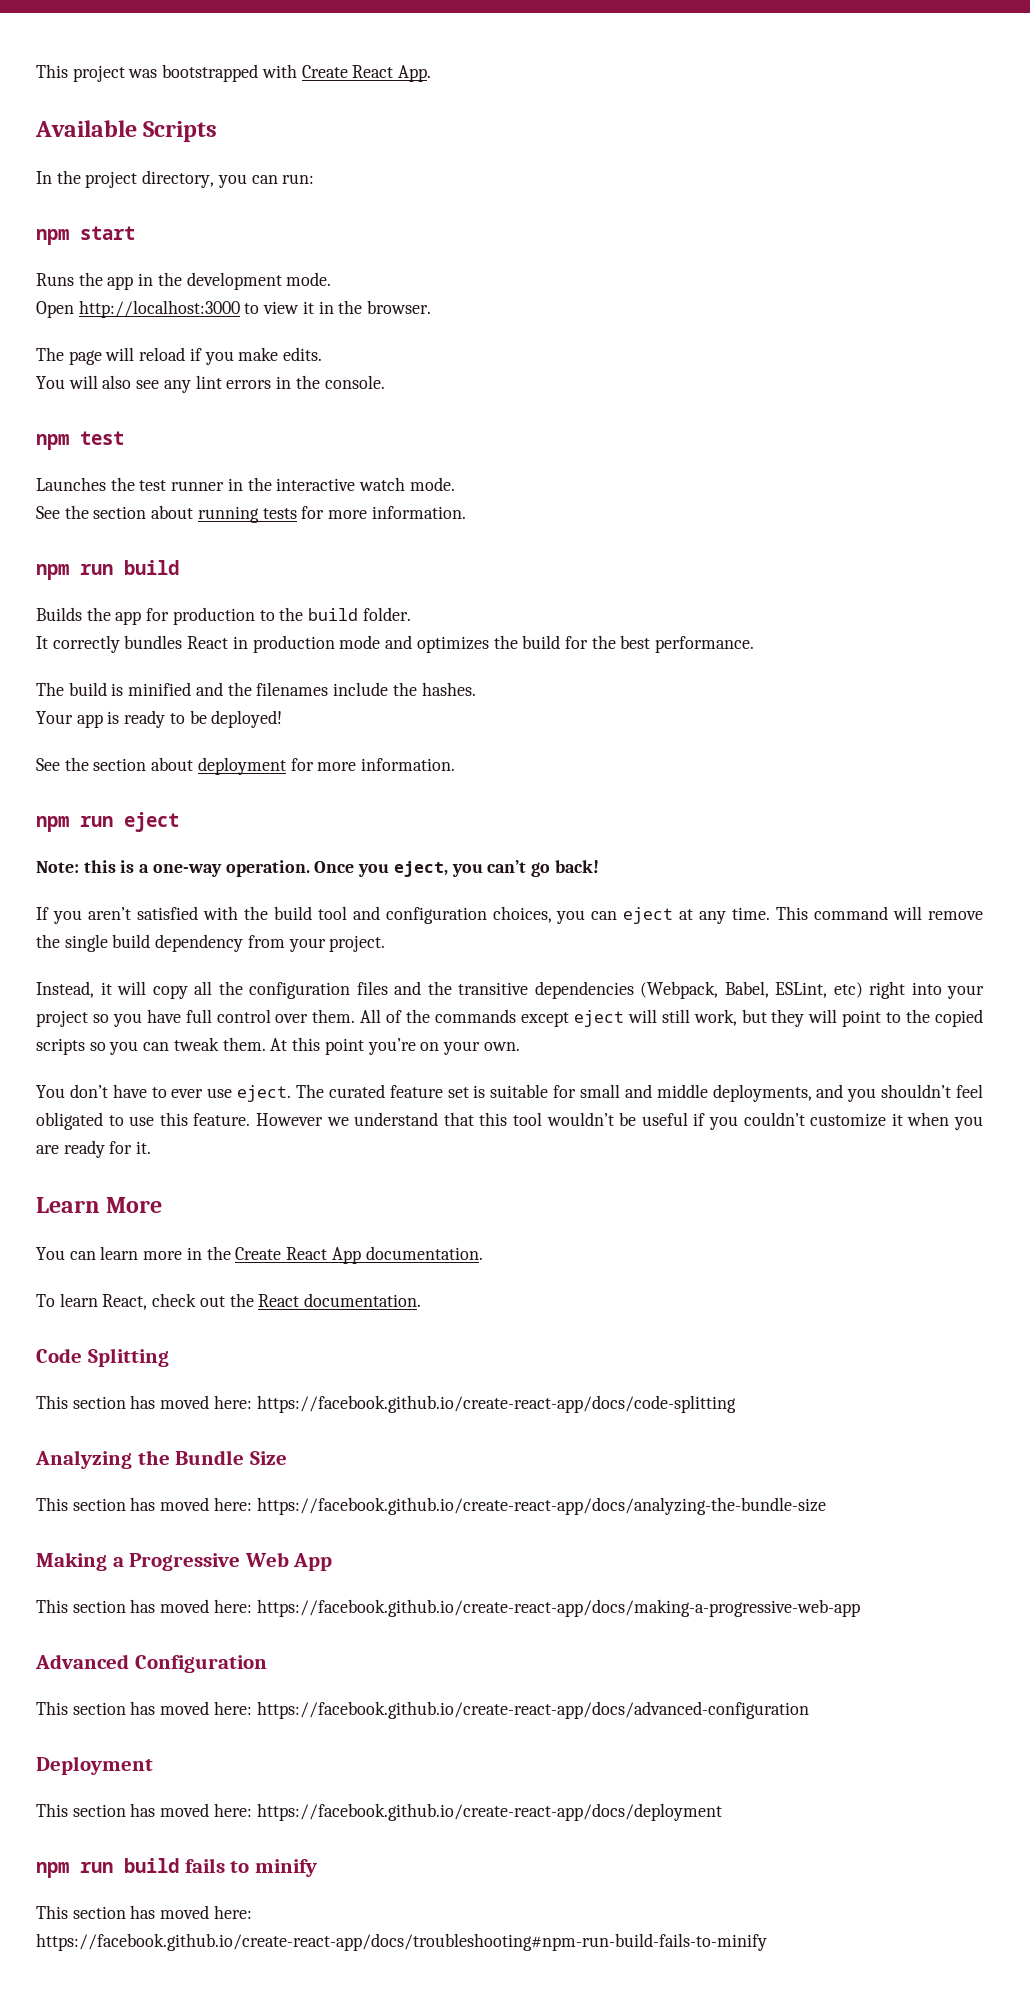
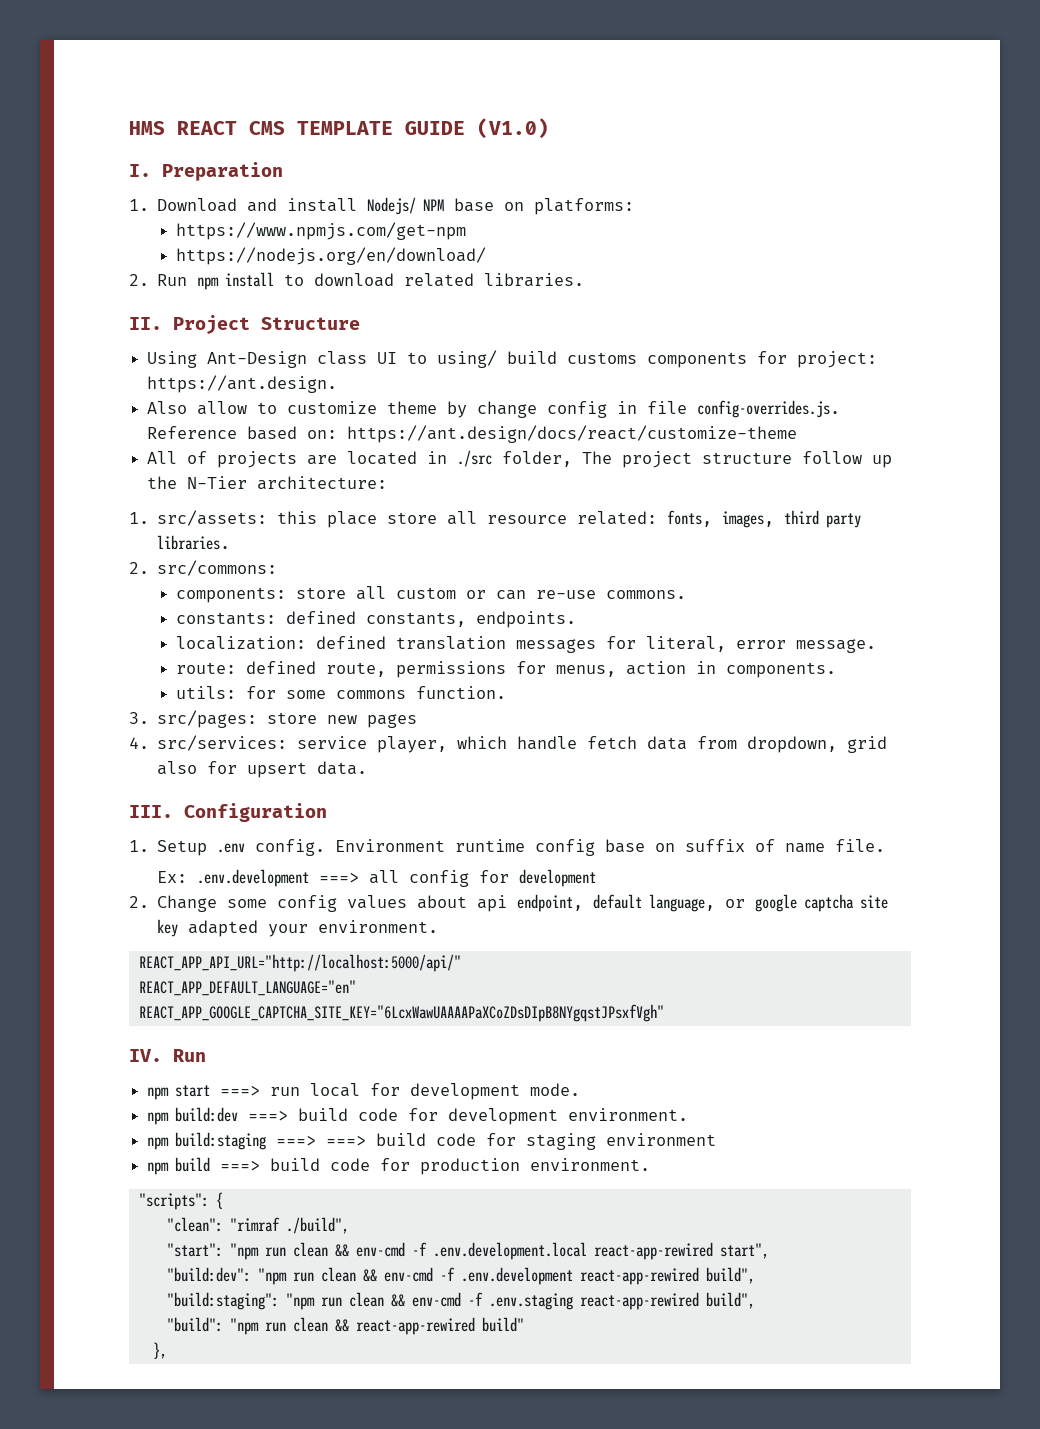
[36,64,432,82] [35,120,218,142] [36,170,315,188] [36,226,135,245] [36,272,332,290] [36,300,432,318] [36,347,323,365] [36,375,385,393] [36,431,124,450] [36,477,455,491] [36,505,466,523] [36,560,179,580] [36,607,411,625] [36,635,755,653] [36,682,476,696] [36,710,283,728] [36,757,456,775] [36,812,179,832] [36,860,599,877] [36,906,984,924] [36,934,386,952] [36,981,984,999] [36,1009,984,1027] [36,1037,520,1055] [36,1084,984,1102] [36,1112,984,1130] [36,1140,152,1158] [36,1197,163,1213] [36,1246,483,1264] [36,1293,422,1310] [36,1348,169,1367] [36,1395,736,1413] [35,1450,287,1469] [36,1497,826,1515] [36,1552,333,1571] [36,1599,860,1617] [35,1654,267,1673] [36,1701,809,1719] [36,1756,153,1775] [36,1803,722,1821] [36,1858,317,1878] [36,1905,252,1919] [36,1933,767,1951] This project was bootstrapped with Create React App. // Available Scripts // In the project directory, you can run: // npm start // Runs the app in the development mode. // Open http://localhost:3000 to view it in the browser. // The page will reload if you make edits. // You will also see any lint errors in the console. // npm test // Launches the test runner in the interactive watch mode. // See the section about running tests for more information. // npm run build // Builds the app for production to the build folder. // It correctly bundles React in production mode and optimizes the build for the best performance. // The build is minified and the filenames include the hashes. // Your app is ready to be deployed! // See the section about deployment for more information. // npm run eject // Note: this is a one-way operation. Once you eject, you can’t go back! // If you aren’t satisfied with the build tool and configuration choices, you can eject at any time. This command will remove the single build dependency from your project. // Instead, it will copy all the configuration files and the transitive dependencies (Webpack, Babel, ESLint, etc) right into your project so you have full control over them. All of the commands except eject will still work, but they will point to the copied scripts so you can tweak them. At this point you’re on your own. // You don’t have to ever use eject. The curated feature set is suitable for small and middle deployments, and you shouldn’t feel obligated to use this feature. However we understand that this tool wouldn’t be useful if you couldn’t customize it when you are ready for it. // Learn More // You can learn more in the Create React App documentation. // To learn React, check out the React documentation. // Code Splitting // This section has moved here: https://facebook.github.io/create-react-app/docs/code-splitting // Analyzing the Bundle Size // This section has moved here: https://facebook.github.io/create-react-app/docs/analyzing-the-bundle-size // Making a Progressive Web App // This section has moved here: https://facebook.github.io/create-react-app/docs/making-a-progressive-web-app // Advanced Configuration // This section has moved here: https://facebook.github.io/create-react-app/docs/advanced-configuration // Deployment // This section has moved here: https://facebook.github.io/create-react-app/docs/deployment // npm run build fails to minify // This section has moved here: https://facebook.github.io/create-react-app/docs/troubleshooting#npm-run-build-fails-to-minify -> [129,118,549,139] [129,162,283,181] [129,197,635,215] [175,222,466,240] [175,247,486,265] [129,272,585,290] [129,315,360,334] [147,350,878,368] [147,375,338,393] [147,400,841,418] [147,425,798,443] [147,450,893,468] [147,476,388,490] [129,510,862,528] [157,535,231,550] [129,560,278,576] [175,586,686,603] [175,611,576,628] [175,636,876,653] [175,661,836,678] [175,686,506,699] [129,710,418,728] [129,735,888,753] [157,761,368,778] [129,803,327,822] [129,839,886,856] [157,869,597,887] [129,894,889,912] [157,919,439,937] [138,954,461,972] [138,980,356,996] [138,1004,664,1022] [129,1049,206,1062] [147,1083,581,1100] [147,1107,689,1125] [147,1132,717,1150] [147,1157,651,1175] [138,1192,223,1210] [166,1217,349,1234] [166,1242,769,1260] [166,1267,755,1285] [166,1292,755,1310] [166,1317,524,1335] [152,1342,167,1359] HMS REACT CMS TEMPLATE GUIDE (V1.0) // I. Preparation // 1. Download and install Nodejs/ NPM base on platforms: // https://www.npmjs.com/get-npm // https://nodejs.org/en/download/ // 2. Run npm install to download related libraries. // II. Project Structure // Using Ant-Design class UI to using/ build customs components for project: https://ant.design. // Also allow to customize theme by change config in file config-overrides.js. Reference based on: https://ant.design/docs/react/customize-theme // All of projects are located in ./src folder, The project structure follow up the N-Tier architecture: // 1. src/assets: this place store all resource related: fonts, images, third party libraries. // 2. src/commons: // components: store all custom or can re-use commons. // constants: defined constants, endpoints. // localization: defined translation messages for literal, error message. // route: defined route, permissions for menus, action in components. // utils: for some commons function. // 3. src/pages: store new pages // 4. src/services: service player, which handle fetch data from dropdown, grid also for upsert data. // III. Configuration // 1. Setup .env config. Environment runtime config base on suffix of name file. // Ex: .env.development ===> all config for development // 2. Change some config values about api endpoint, default language, or google captcha site key adapted your environment. // REACT_APP_API_URL="http://localhost:5000/api/" // REACT_APP_DEFAULT_LANGUAGE="en" // REACT_APP_GOOGLE_CAPTCHA_SITE_KEY="6LcxWawUAAAAPaXCoZDsDIpB8NYgqstJPsxfVgh" // IV. Run // npm start ===> run local for development mode. // npm build:dev ===> build code for development environment. // npm build:staging ===> ===> build code for staging environment // npm build ===> build code for production environment. // "scripts": { // "clean": "rimraf ./build", // "start": "npm run clean && env-cmd -f .env.development.local react-app-rewired start", // "build:dev": "npm run clean && env-cmd -f .env.development react-app-rewired build", // "build:staging": "npm run clean && env-cmd -f .env.staging react-app-rewired build", // "build": "npm run clean && react-app-rewired build" // },

